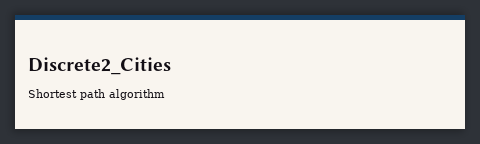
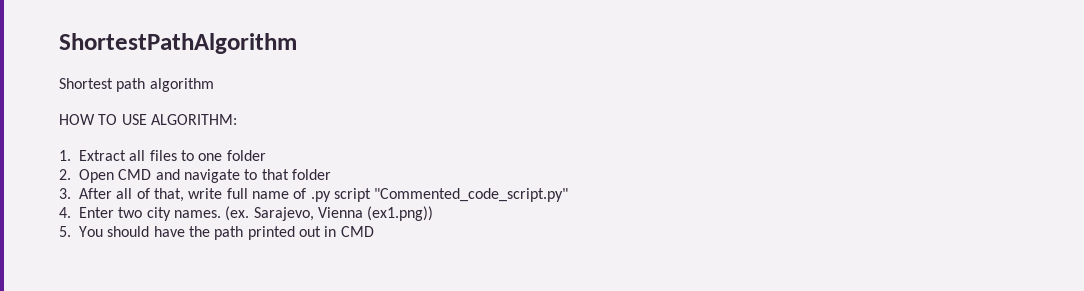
[28,57,171,75] Discrete2_Cities -> [59,33,297,54] ShortestPathAlgorithm
(165, 94) none -> [59,114,237,125] [59,150,266,161] [59,169,331,183] [59,188,569,202] [59,206,434,221] [59,226,374,240] // HOW TO USE ALGORITHM: // 1. Extract all files to one folder // 2. Open CMD and navigate to that folder // 3. After all of that, write full name of .py script "Commented_code_script.py" // 4. Enter two city names. (ex. Sarajevo, Vienna (ex1.png)) // 5. You should have the path printed out in CMD

